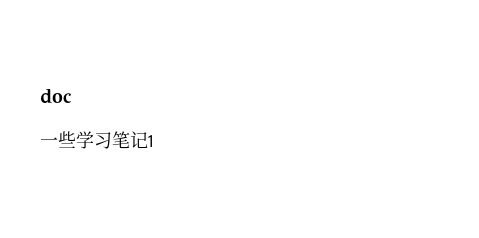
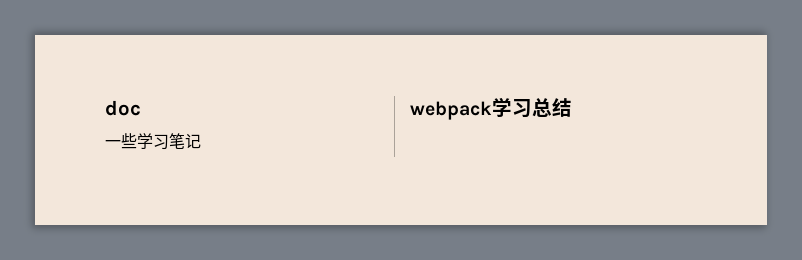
[148,135,153,147] 1 -> [410,97,572,120] // webpack学习总结

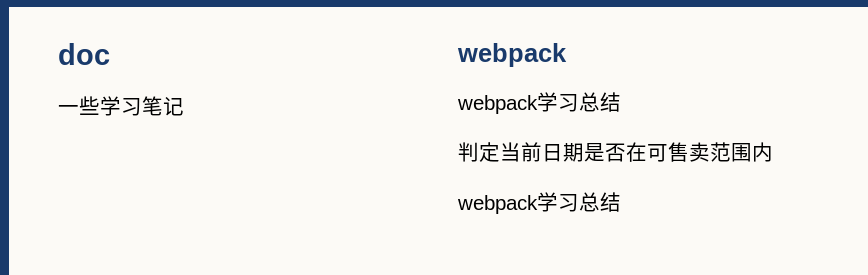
[492,97,572,118] 学习总结 -> [457,92,621,114] [458,142,773,162] [457,192,621,214] // webpack学习总结 // 判定当前日期是否在可售卖范围内 // webpack学习总结

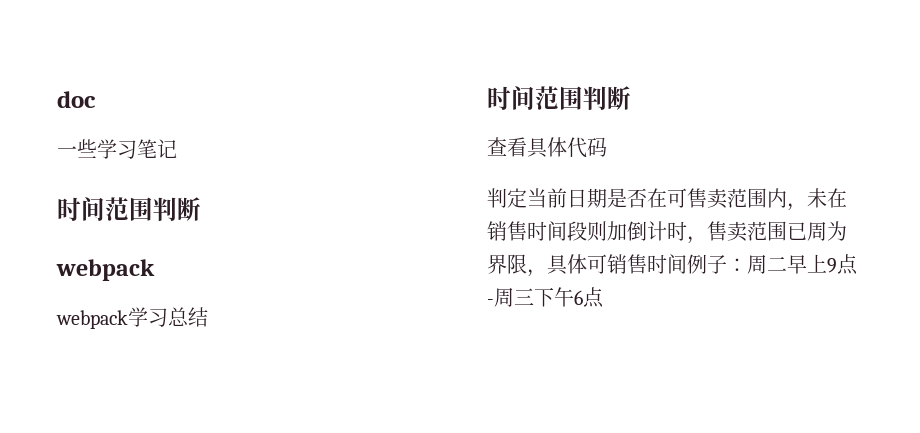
(184, 106) none -> [57,197,201,222] // 时间范围判断
(621, 102) none -> [487,86,631,111] [487,137,607,158] // 时间范围判断 // 查看具体代码
[457,192,621,214] // webpack学习总结 -> [787,188,847,211] [487,221,847,244] [487,254,858,277] [487,287,604,308] ，未在销售时间段则加倒计时，售卖范围已周为界限，具体可销售时间例子：周二早上9点-周三下午6点

